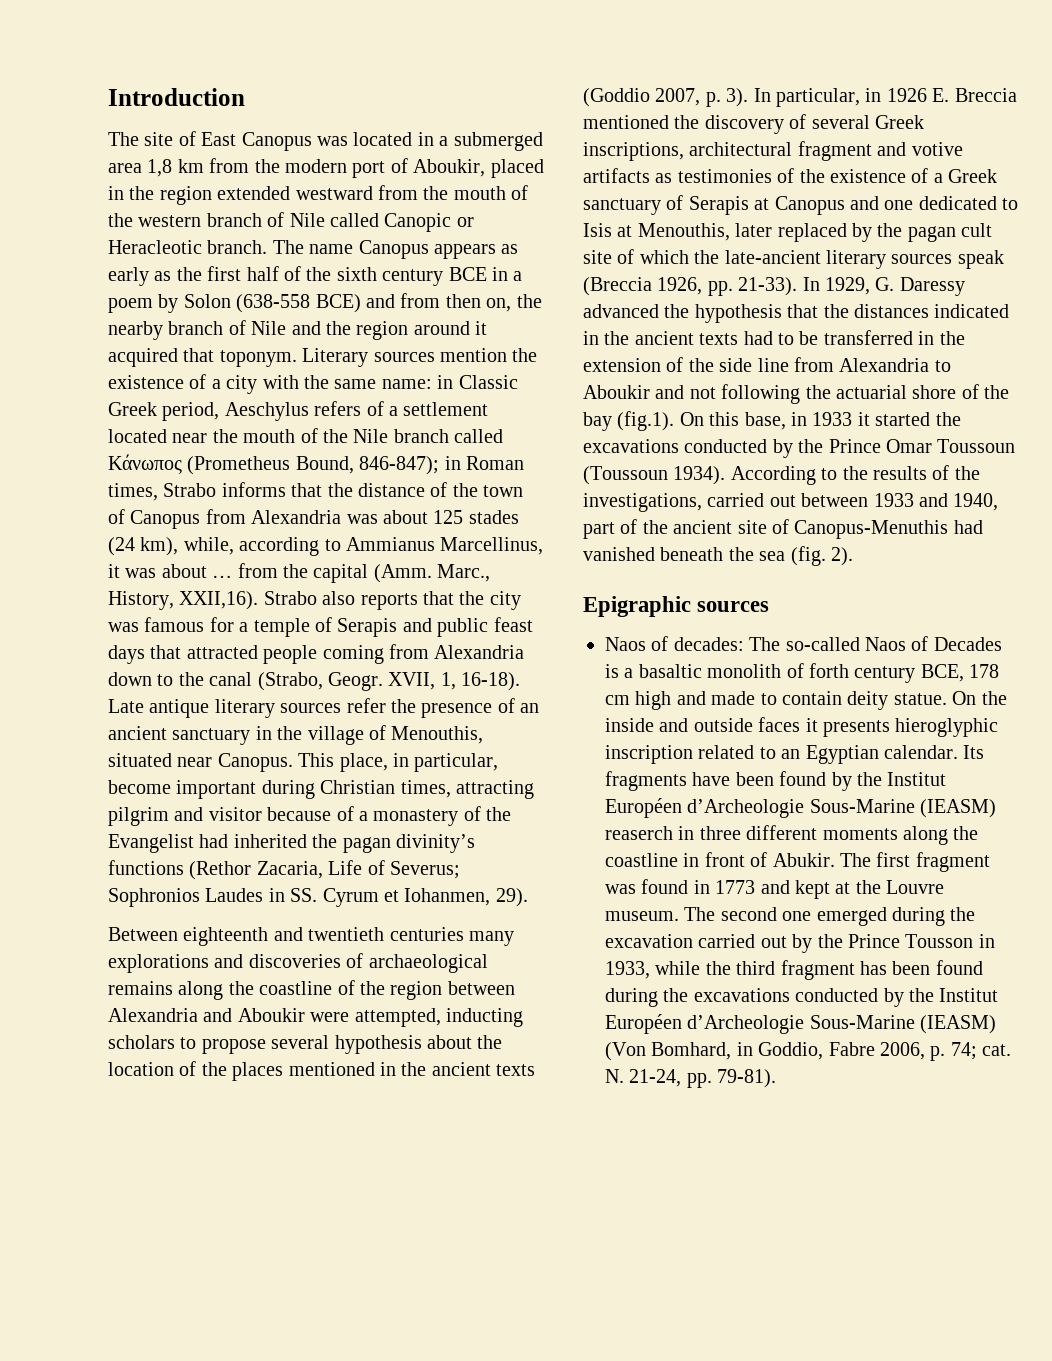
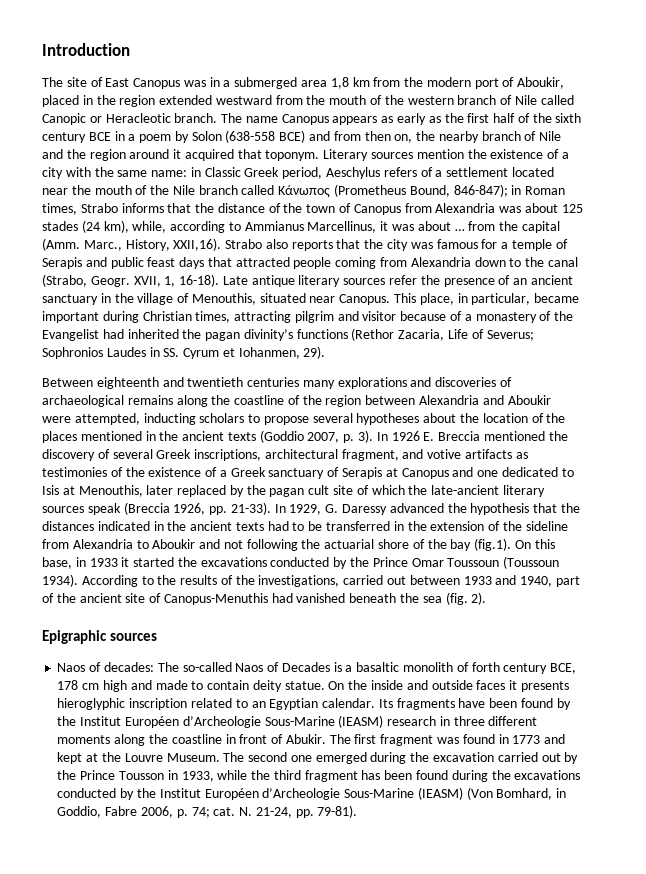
[353,132,413,146] located -> (206, 83) none
[108,780,171,794] become -> [534,293,580,303] became
[334,1035,422,1054] hypothesis -> [356,413,420,425] hypotheses
[776,88,882,107] particular, in -> (388, 436) none
[797,141,872,161] fragment -> [341,449,399,461] fragment,
[719,358,789,372] side line -> [525,521,568,531] sideline
[605,826,673,840] reaserch -> [387,716,437,726] research
[605,911,679,921] museum. -> [166,753,220,762] Museum.

